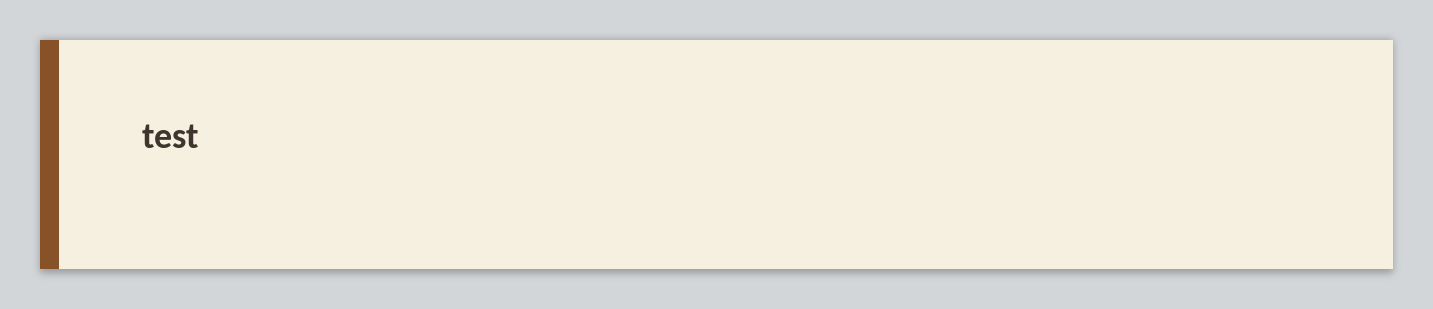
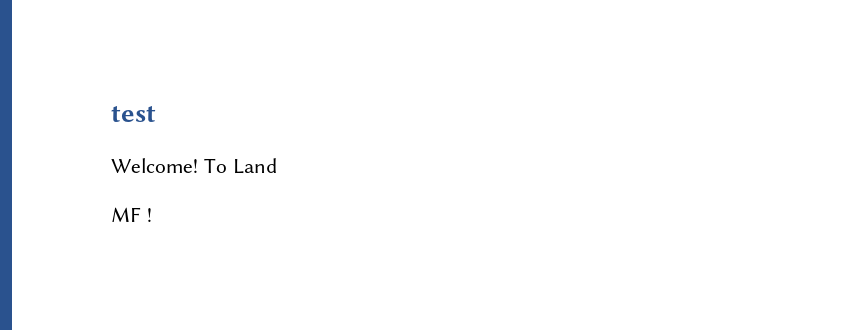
(198, 136) none -> [111,158,277,174] [111,207,152,222] // Welcome! To Land // MF !

